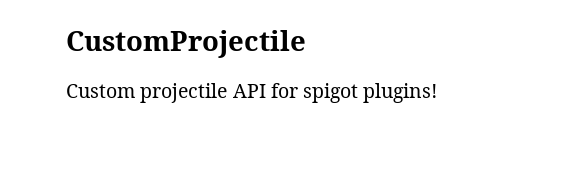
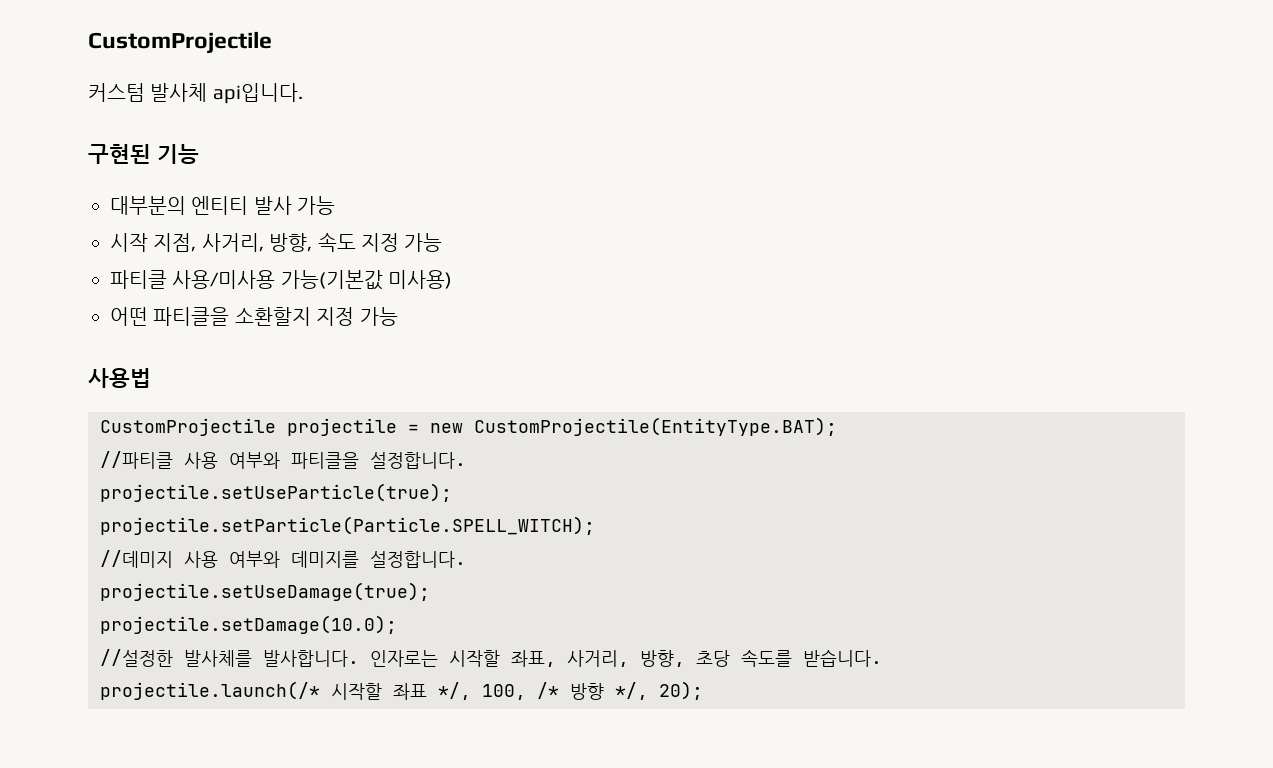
[66,83,438,103] Custom projectile API for spigot plugins! -> [88,83,303,104] [88,144,199,164] [110,196,336,215] [110,232,443,252] [110,270,453,290] [110,307,398,326] [88,368,151,388] [100,417,837,436] [100,451,466,469] [100,483,452,502] [100,516,595,535] [100,550,466,568] [100,582,430,601] [100,615,397,634] [100,649,882,667] [100,681,703,700] 커스텀 발사체 api입니다. // 구현된 기능 // 대부분의 엔티티 발사 가능 // 시작 지점, 사거리, 방향, 속도 지정 가능 // 파티클 사용/미사용 가능(기본값 미사용) // 어떤 파티클을 소환할지 지정 가능 // 사용법 // CustomProjectile projectile = new CustomProjectile(EntityType.BAT); // //파티클 사용 여부와 파티클을 설정합니다. // projectile.setUseParticle(true); // projectile.setParticle(Particle.SPELL_WITCH); // //데미지 사용 여부와 데미지를 설정합니다. // projectile.setUseDamage(true); // projectile.setDamage(10.0); // //설정한 발사체를 발사합니다. 인자로는 시작할 좌표, 사거리, 방향, 초당 속도를 받습니다. // projectile.launch(/* 시작할 좌표 */, 100, /* 방향 */, 20);

